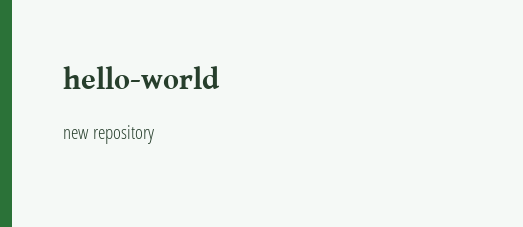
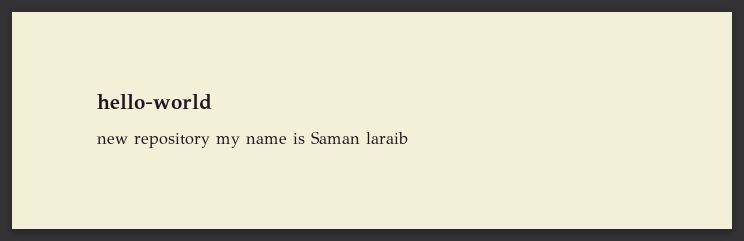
(154, 134) none -> [216,131,408,148] my name is Saman laraib

